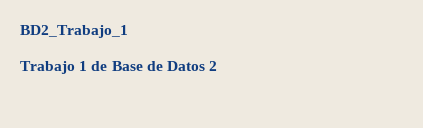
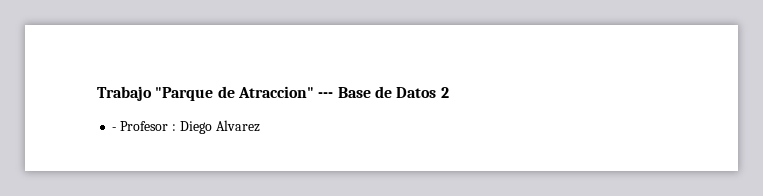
[20,25,128,38] [20,61,108,74] BD2_Trabajo_1 // Trabajo 1 de -> [97,86,334,101] Trabajo "Parque de Atraccion" ---
(218, 66) none -> [112,120,260,134] // - Profesor : Diego Alvarez

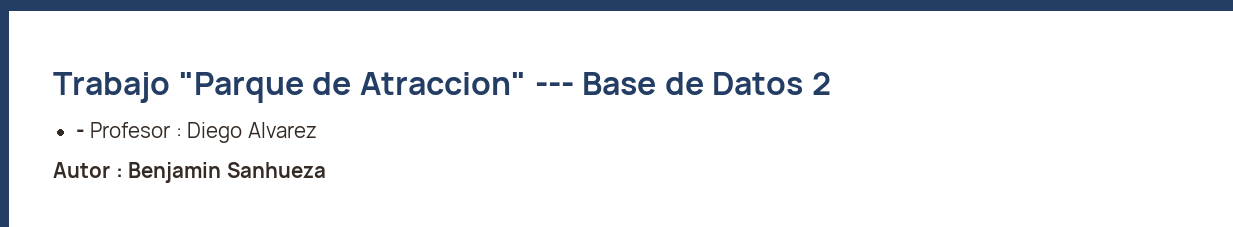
(260, 126) none -> [53,162,326,183] // Autor : Benjamin Sanhueza

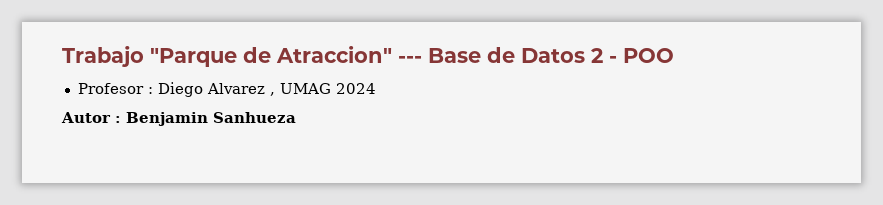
[75,129,85,138] // - -> [609,48,674,63] - POO //
(317, 130) none -> [269,83,376,96] , UMAG 2024

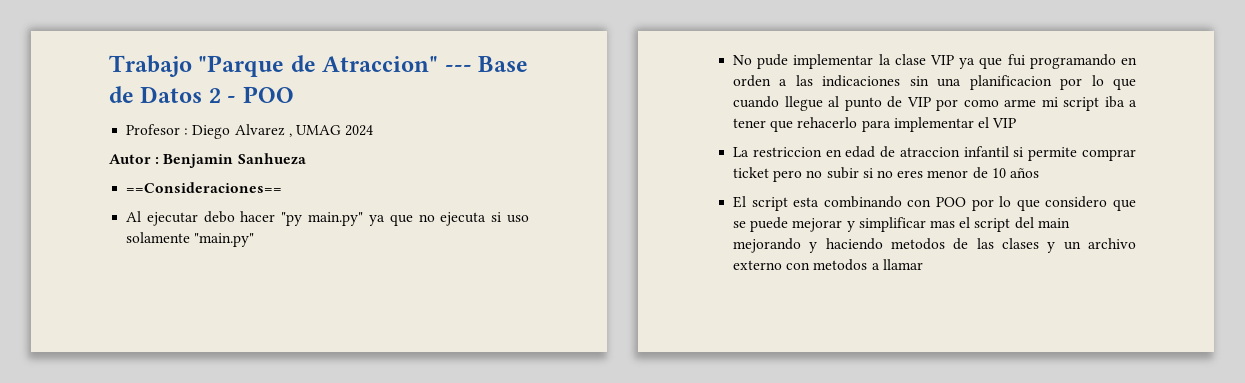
(296, 117) none -> [126,182,283,193] [126,211,529,226] [126,232,255,247] [733,54,1137,69] [733,75,1136,90] [733,96,1137,111] [733,117,1017,132] [733,146,1136,161] [733,167,1039,182] [733,196,1136,211] [733,217,1070,232] [733,238,1136,253] [733,259,923,271] // ==Consideraciones== // Al ejecutar debo hacer "py main.py" ya que no ejecuta si uso solamente "main.py" // No pude implementar la clase VIP ya que fui programando en orden a las indicaciones sin una planificacion por lo que cuando llegue al punto de VIP por como arme mi script iba a tener que rehacerlo para implementar el VIP // La restriccion en edad de atraccion infantil si permite comprar ticket pero no subir si no eres menor de 10 años // El script esta combinando con POO por lo que considero que se puede mejorar y simplificar mas el script del main mejorando y haciendo metodos de las clases y un archivo externo con metodos a llamar

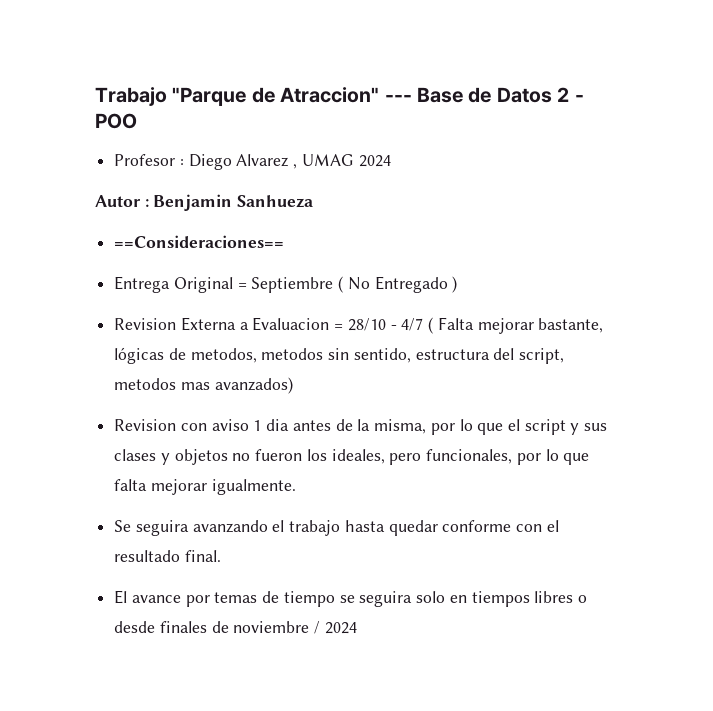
[126,211,529,226] [126,232,255,247] [733,54,1137,69] [733,75,1136,90] [733,96,1137,111] [733,117,1017,132] [733,146,1136,161] [733,167,1039,182] [733,196,1136,211] [733,217,1070,232] [733,238,1136,253] [733,259,923,271] Al ejecutar debo hacer "py main.py" ya que no ejecuta si uso solamente "main.py" // No pude implementar la clase VIP ya que fui programando en orden a las indicaciones sin una planificacion por lo que cuando llegue al punto de VIP por como arme mi script iba a tener que rehacerlo para implementar el VIP // La restriccion en edad de atraccion infantil si permite comprar ticket pero no subir si no eres menor de 10 años // El script esta combinando con POO por lo que considero que se puede mejorar y simplificar mas el script del main mejorando y haciendo metodos de las clases y un archivo externo con metodos a llamar -> [114,276,458,293] [114,317,604,334] [114,347,565,364] [114,377,293,394] [114,419,608,435] [114,449,590,465] [114,479,296,495] [114,520,559,536] [114,550,221,562] [114,590,587,607] [114,621,357,634] Entrega Original = Septiembre ( No Entregado ) // Revision Externa a Evaluacion = 28/10 - 4/7 ( Falta mejorar bastante, lógicas de metodos, metodos sin sentido, estructura del script, metodos mas avanzados) // Revision con aviso 1 dia antes de la misma, por lo que el script y sus clases y objetos no fueron los ideales, pero funcionales, por lo que falta mejorar igualmente. // Se seguira avanzando el trabajo hasta quedar conforme con el resultado final. // El avance por temas de tiempo se seguira solo en tiempos libres o desde finales de noviembre / 2024

